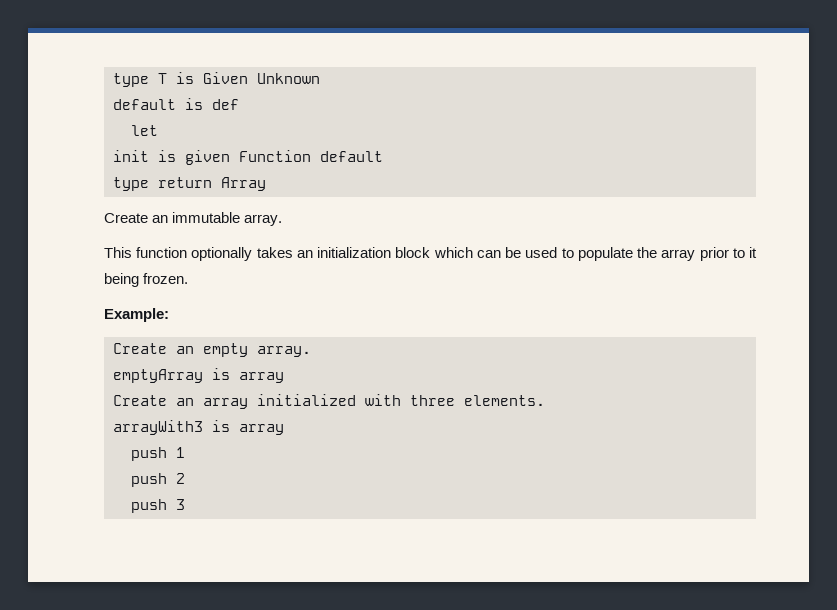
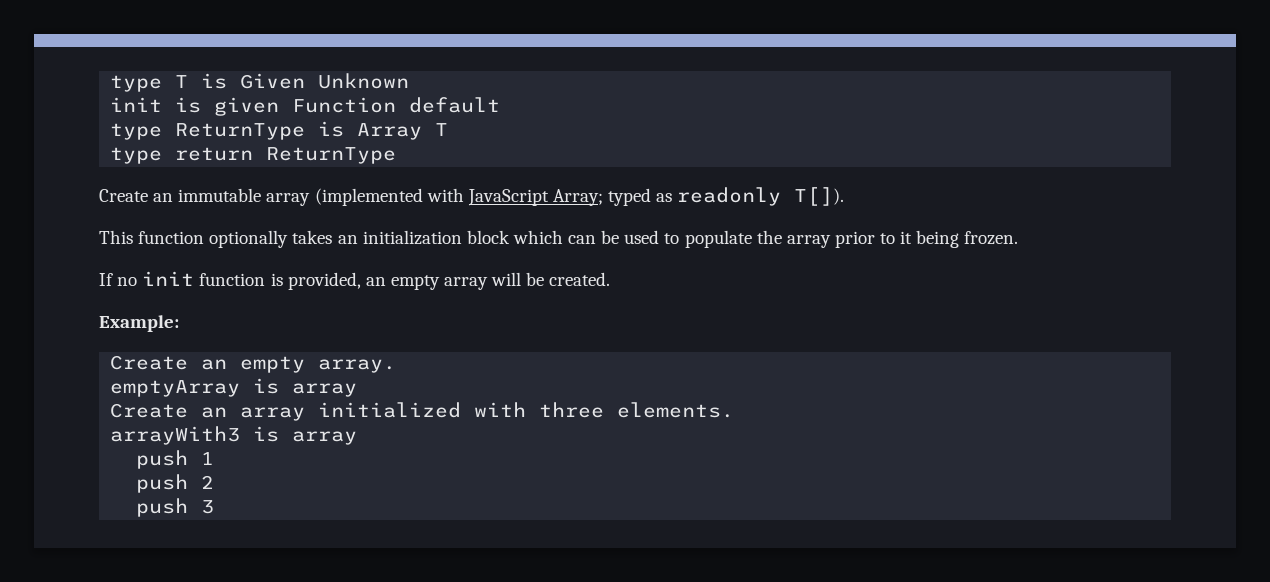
[113,98,239,110] [131,125,158,136] // default is def // let -> (410, 81) none
(383, 156) none -> [110,121,449,140] // type ReturnType is Array T
[221,177,266,191] Array -> [266,147,397,164] ReturnType
[244,214,283,226] array. -> [266,187,845,206] array (implemented with JavaScript Array; typed as readonly T[]).
(189, 278) none -> [99,271,611,290] // If no init function is provided, an empty array will be created.

